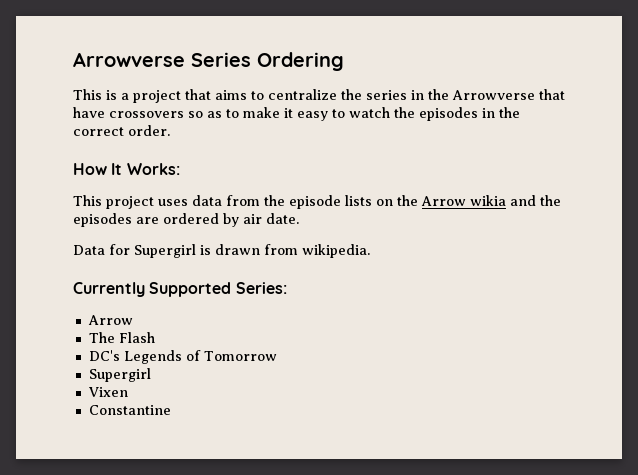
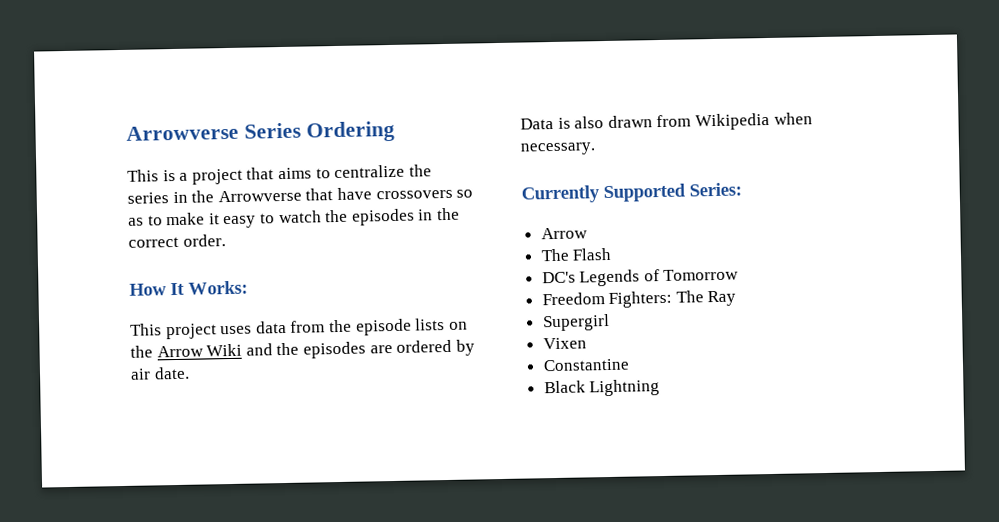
[470,195,506,206] wikia -> [206,343,243,357] Wiki
[109,244,370,258] for Supergirl is drawn from wikipedia. -> [557,112,813,131] [520,142,596,156] is also drawn from Wikipedia when necessary.
(277, 356) none -> [541,290,737,308] // Freedom Fighters: The Ray
(171, 410) none -> [543,379,661,397] // Black Lightning

